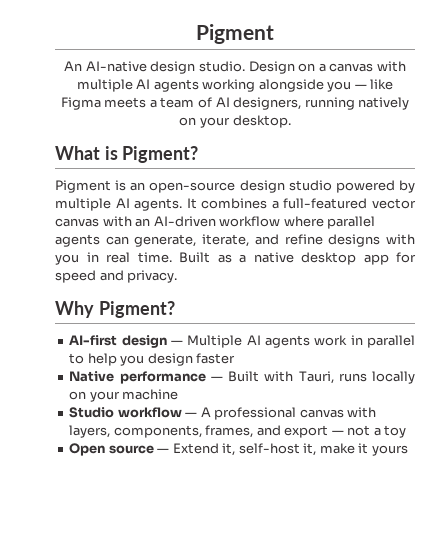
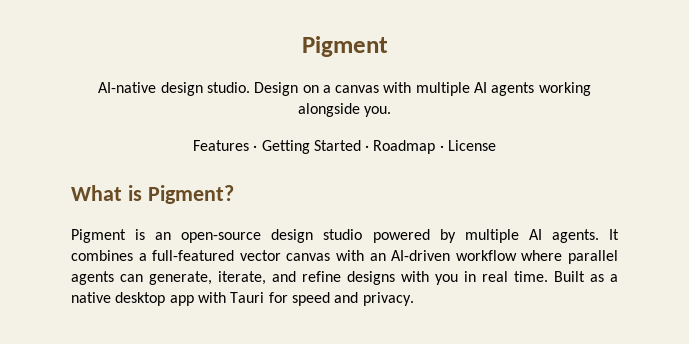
[64,61,83,71] An -> (388, 46) none
[327,79,394,92] [60,97,410,110] [179,115,291,128] you — like Figma meets a team of AI designers, running natively on your desktop. -> [364,106,392,117] [192,140,497,154] you. // Features · Getting Started · Roadmap · License
(389, 259) none -> [197,292,265,303] with Tauri
[55,301,175,318] [69,335,415,348] [69,353,236,366] [69,371,415,384] [69,389,179,402] [69,407,377,420] [69,425,407,438] [69,443,408,456] // Why Pigment? // AI-first design — Multiple AI agents work in parallel to help you design faster // Native performance — Built with Tauri, runs locally on your machine // Studio workflow — A professional canvas with layers, components, frames, and export — not a toy // Open source — Extend it, self-host it, make it yours -> (414, 299) none

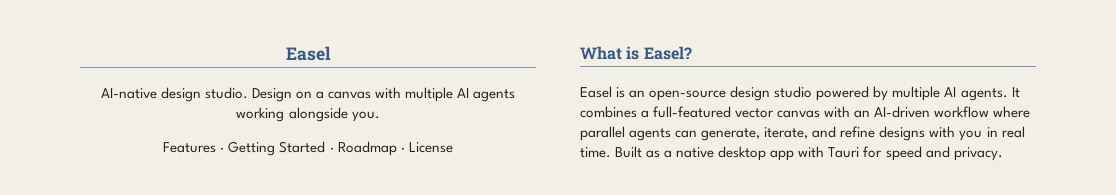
[301,36,388,57] Pigment -> [285,46,331,61] Easel
[147,185,234,204] [71,229,126,243] Pigment? // Pigment -> [643,46,692,60] [580,86,612,98] Easel? // Easel

